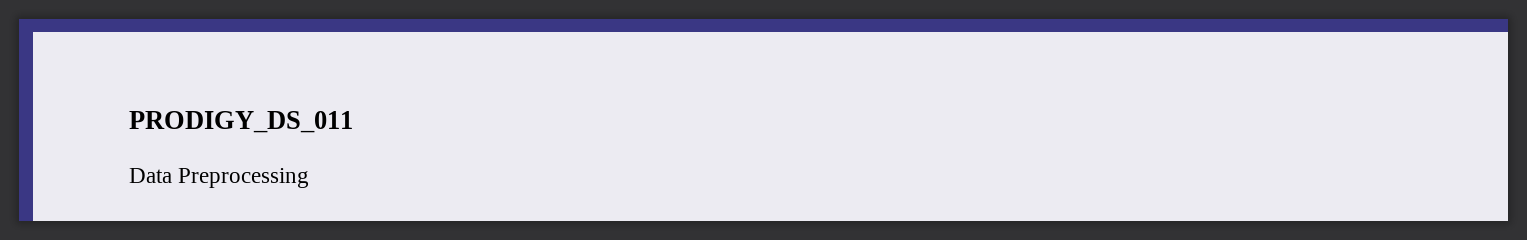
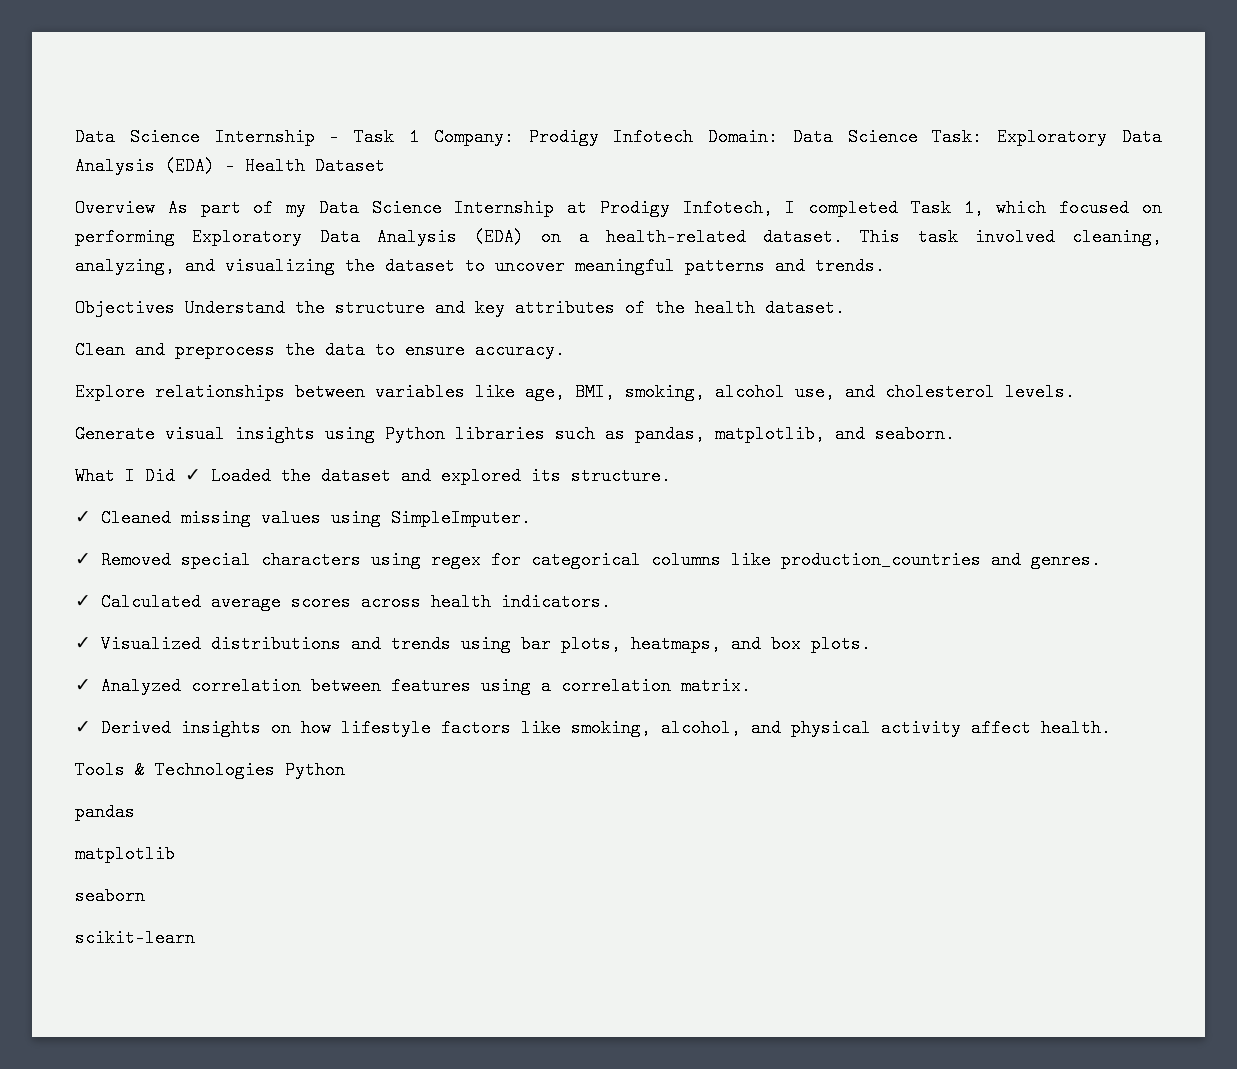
[129,111,353,133] [129,168,310,188] PRODIGY_DS_011 // Data Preprocessing -> [75,128,1163,146] [75,157,385,175] [75,199,1162,217] [75,228,1162,246] [75,257,885,275] [75,299,845,317] [75,341,565,359] [75,383,1075,401] [75,425,955,443] [75,467,671,485] [75,509,531,527] [75,551,1101,569] [75,593,611,611] [75,635,871,653] [75,677,751,695] [75,719,1111,737] [75,761,345,779] [75,803,135,821] [75,845,175,863] [75,887,145,905] [75,929,195,947] Data Science Internship – Task 1 Company: Prodigy Infotech Domain: Data Science Task: Exploratory Data Analysis (EDA) – Health Dataset // Overview As part of my Data Science Internship at Prodigy Infotech, I completed Task 1, which focused on performing Exploratory Data Analysis (EDA) on a health-related dataset. This task involved cleaning, analyzing, and visualizing the dataset to uncover meaningful patterns and trends. // Objectives Understand the structure and key attributes of the health dataset. // Clean and preprocess the data to ensure accuracy. // Explore relationships between variables like age, BMI, smoking, alcohol use, and cholesterol levels. // Generate visual insights using Python libraries such as pandas, matplotlib, and seaborn. // What I Did ✓ Loaded the dataset and explored its structure. // ✓ Cleaned missing values using SimpleImputer. // ✓ Removed special characters using regex for categorical columns like production_countries and genres. // ✓ Calculated average scores across health indicators. // ✓ Visualized distributions and trends using bar plots, heatmaps, and box plots. // ✓ Analyzed correlation between features using a correlation matrix. // ✓ Derived insights on how lifestyle factors like smoking, alcohol, and physical activity affect health. // Tools & Technologies Python // pandas // matplotlib // seaborn // scikit-learn

